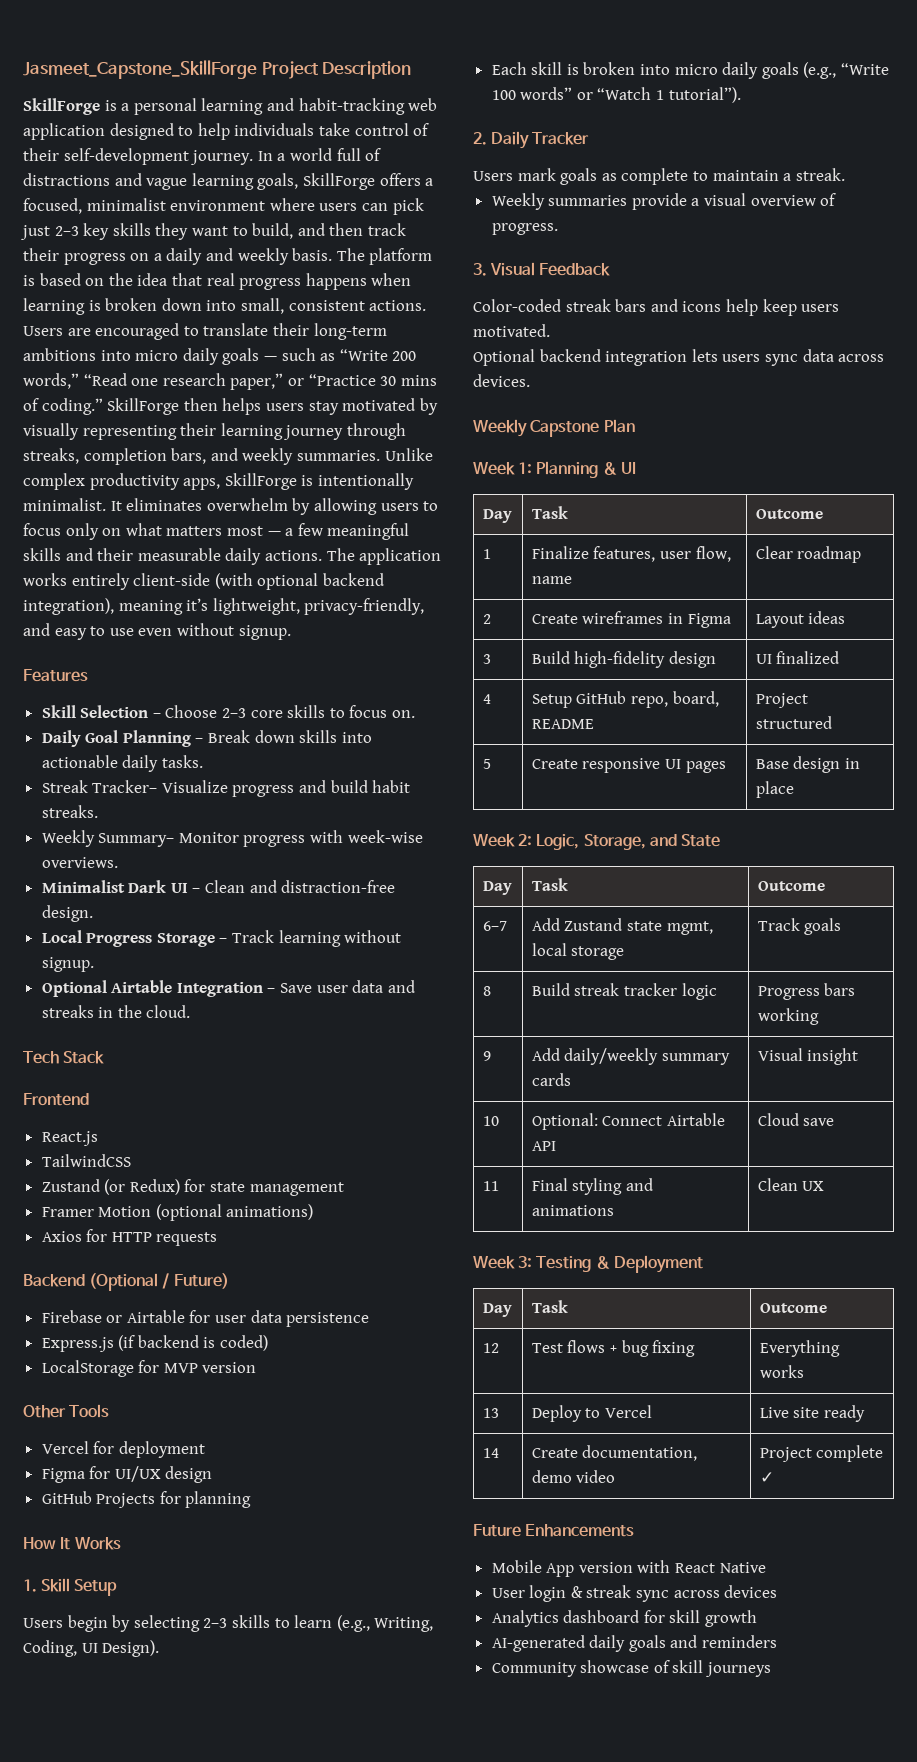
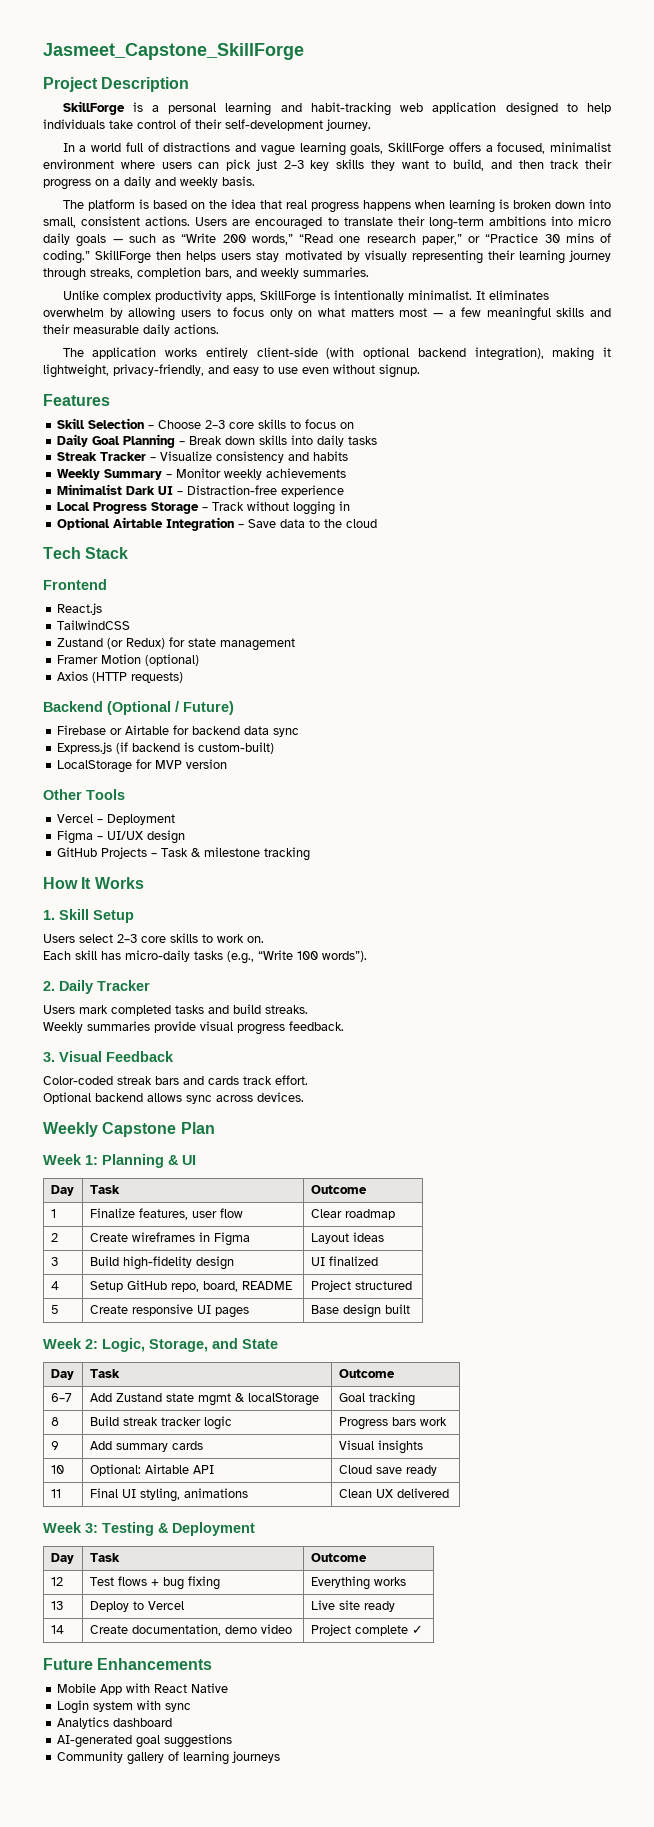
(257, 69) none -> (304, 51) //
(254, 157) none -> (371, 125) //
(333, 254) none -> (255, 181) //
(380, 455) none -> (369, 272) //
(322, 555) none -> (219, 329) //
[118,598,209,615] meaning it’s -> [552,347,611,361] making it
[392,710,416,718] on. -> [340,422,355,429] on
[41,755,203,772] [41,780,411,797] [41,805,98,818] [41,830,423,847] [41,857,118,868] actionable daily tasks. // Streak Tracker– Visualize progress and build habit streaks. // Weekly Summary– Monitor progress with week-wise overviews. -> [317,435,378,447] [57,451,349,463] [57,468,347,480] daily tasks // Streak Tracker – Visualize consistency and habits // Weekly Summary – Monitor weekly achievements
[205,880,396,893] [41,905,93,922] Clean and distraction-free design. -> [187,485,345,497] Distraction-free experience
[278,930,402,947] [41,957,94,972] learning without signup. -> [247,501,351,515] without logging in
[316,980,415,993] [41,1005,191,1018] user data and streaks in the cloud. -> [280,519,378,528] data to the cloud
[155,1204,314,1221] (optional animations) -> [145,654,200,666] (optional)
[86,1229,218,1246] for HTTP requests -> [92,672,184,683] (HTTP requests)
[215,1310,370,1327] user data persistence -> [192,726,300,737] backend data sync
[220,1335,269,1351] coded) -> [198,742,275,754] custom-built)
[93,1441,205,1458] [41,1466,111,1483] for deployment // Figma for -> [97,814,176,825] [57,830,104,844] – Deployment // Figma –
[159,1491,252,1508] for planning -> [151,847,311,861] – Task & milestone tracking
[67,1615,434,1632] [23,1640,160,1657] [491,62,890,79] [491,87,741,103] begin by selecting 2–3 skills to learn (e.g., Writing, Coding, UI Design). // Each skill is broken into micro daily goals (e.g., “Write 100 words” or “Watch 1 tutorial”). -> [79,933,264,943] [43,950,367,964] select 2–3 core skills to work on. // Each skill has micro-daily tasks (e.g., “Write 100 words”).
[560,168,845,185] [491,193,837,210] [491,223,558,235] goals as complete to maintain a streak. // Weekly summaries provide a visual overview of progress. -> [111,1004,308,1016] [43,1021,344,1035] completed tasks and build streaks. // Weekly summaries provide visual progress feedback.
[682,299,840,316] [473,324,550,337] [473,349,834,366] icons help keep users motivated. // Optional backend integration lets users sync data -> [208,1075,308,1085] [43,1092,212,1104] cards track effort. // Optional backend allows sync
[695,546,731,562] [531,576,572,584] flow, name -> [219,1208,243,1218] flow
[845,758,861,769] [755,781,794,798] in place -> [384,1304,410,1314] built
[666,921,713,935] [531,943,625,960] [757,918,842,935] mgmt, local storage | Track goals -> [197,1393,319,1406] [338,1392,415,1406] mgmt & localStorage | Goal tracking
[757,1008,819,1025] working -> [419,1417,447,1426] work
[564,1048,659,1065] daily/weekly -> (112, 1445) none
[807,1048,859,1065] insight -> [377,1440,423,1454] insights
[602,1116,663,1126] Connect -> (141, 1470) none
(835, 1122) none -> [405,1465,437,1476] ready
[572,1178,654,1195] styling and -> [121,1488,180,1502] UI styling,
(825, 1186) none -> [396,1488,449,1498] delivered
[578,1562,633,1573] version -> (123, 1689) none
[491,1585,778,1602] User login & streak sync across devices -> [57,1700,192,1714] Login system with sync
[643,1610,758,1627] [491,1635,778,1652] [491,1660,704,1677] for skill growth // AI-generated daily goals and reminders // Community showcase of skill -> [57,1734,233,1748] [57,1751,230,1765] // AI-generated goal suggestions // Community gallery of learning

